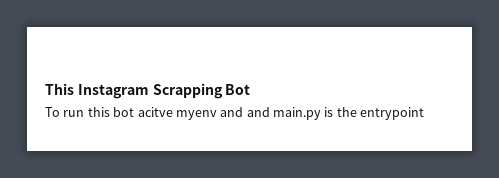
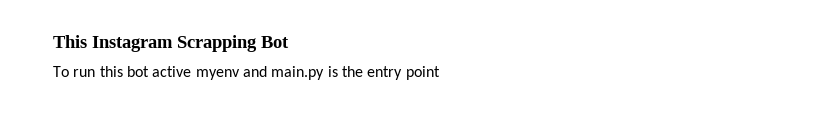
[137,107,173,117] acitve -> [152,66,192,77] active
[246,107,270,117] and -> (267, 71) none
[360,107,425,120] entrypoint -> [367,66,440,80] entry point

